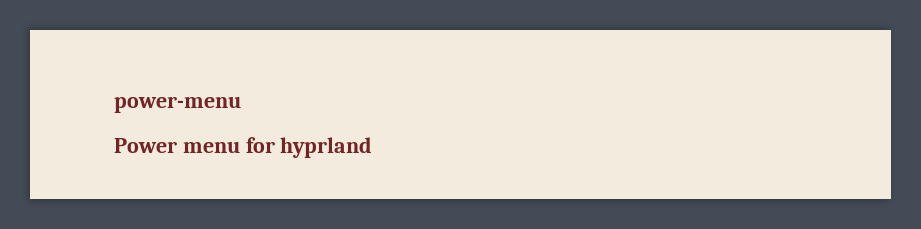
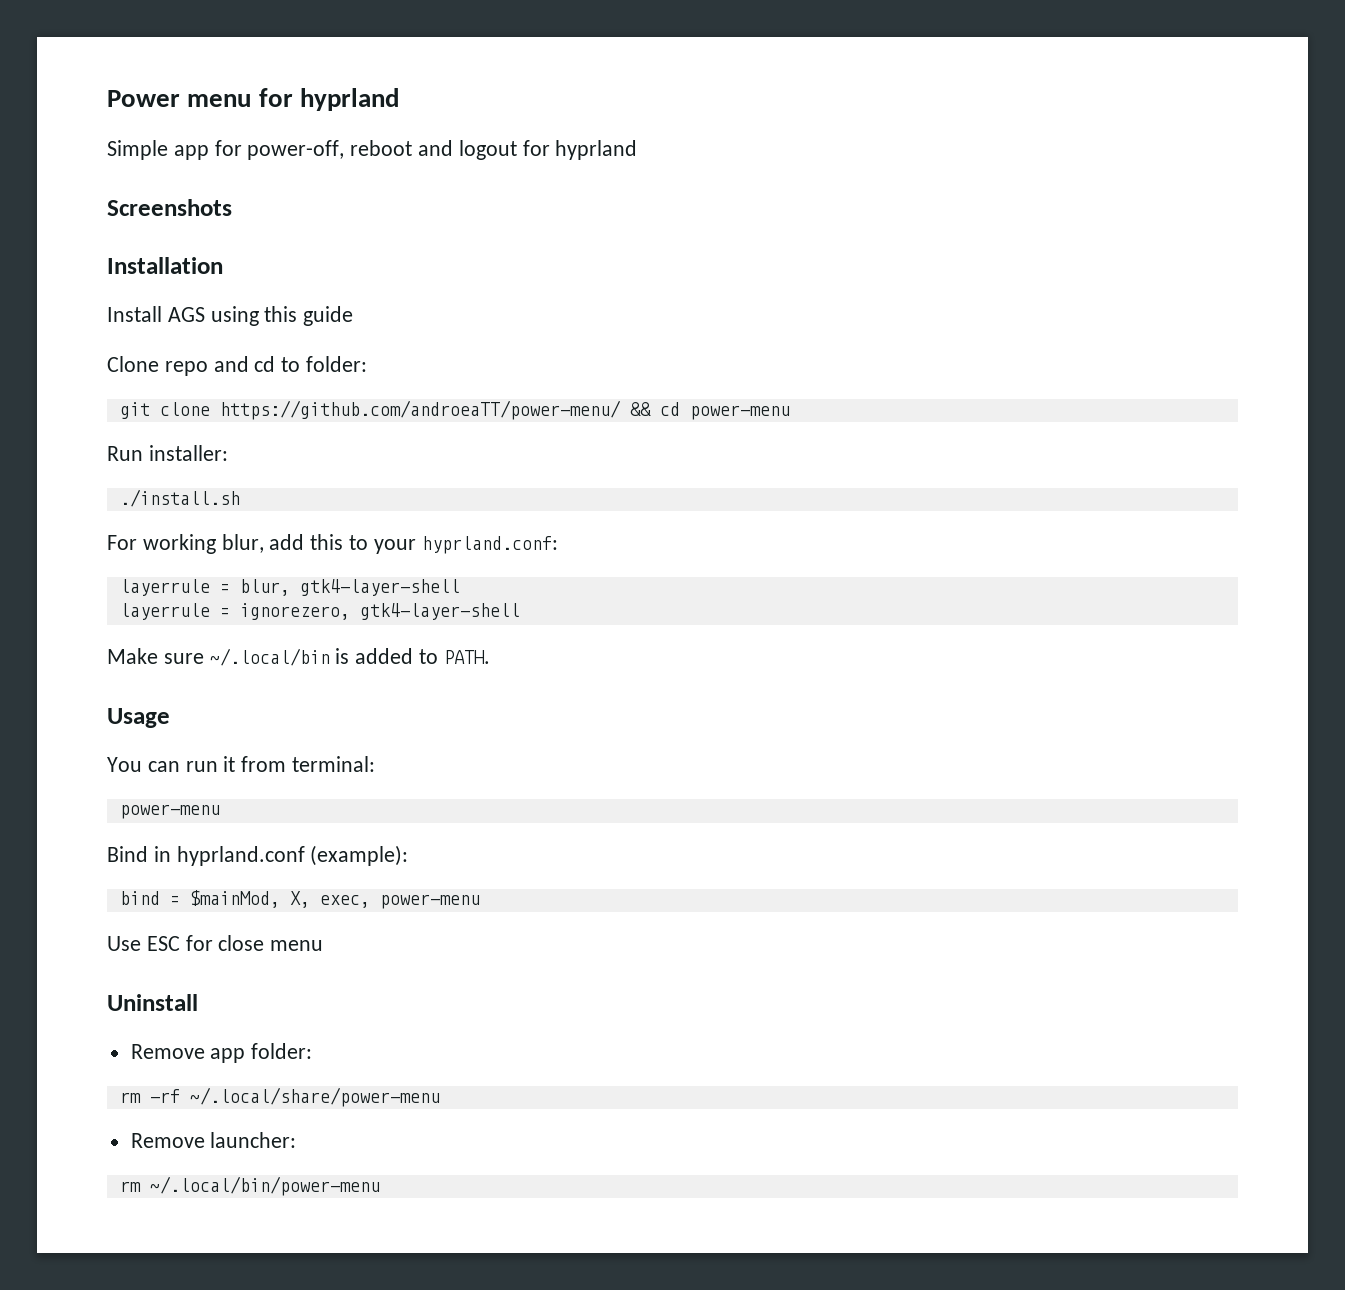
[114,96,241,113] power-menu // -> (107, 98) none
(373, 147) none -> [107,140,638,160] [107,199,232,216] [107,257,223,274] [107,306,354,326] [107,356,368,376] [119,400,790,420] [107,445,228,461] [119,489,240,507] [107,534,558,554] [119,579,460,596] [119,603,520,620] [107,648,490,666] [107,708,170,728] [107,756,376,772] [119,804,220,819] [107,845,409,866] [119,890,480,909] [107,935,324,951] [107,994,198,1011] [130,1043,313,1063] [119,1087,440,1107] [130,1132,297,1148] [119,1176,380,1196] // Simple app for power-off, reboot and logout for hyprland // Screenshots // Installation // Install AGS using this guide // Clone repo and cd to folder: // git clone https://github.com/androeaTT/power-menu/ && cd power-menu // Run installer: // ./install.sh // For working blur, add this to your hyprland.conf: // layerrule = blur, gtk4-layer-shell // layerrule = ignorezero, gtk4-layer-shell // Make sure ~/.local/bin is added to PATH. // Usage // You can run it from terminal: // power-menu // Bind in hyprland.conf (example): // bind = $mainMod, X, exec, power-menu // Use ESC for close menu // Uninstall // Remove app folder: // rm -rf ~/.local/share/power-menu // Remove launcher: // rm ~/.local/bin/power-menu

